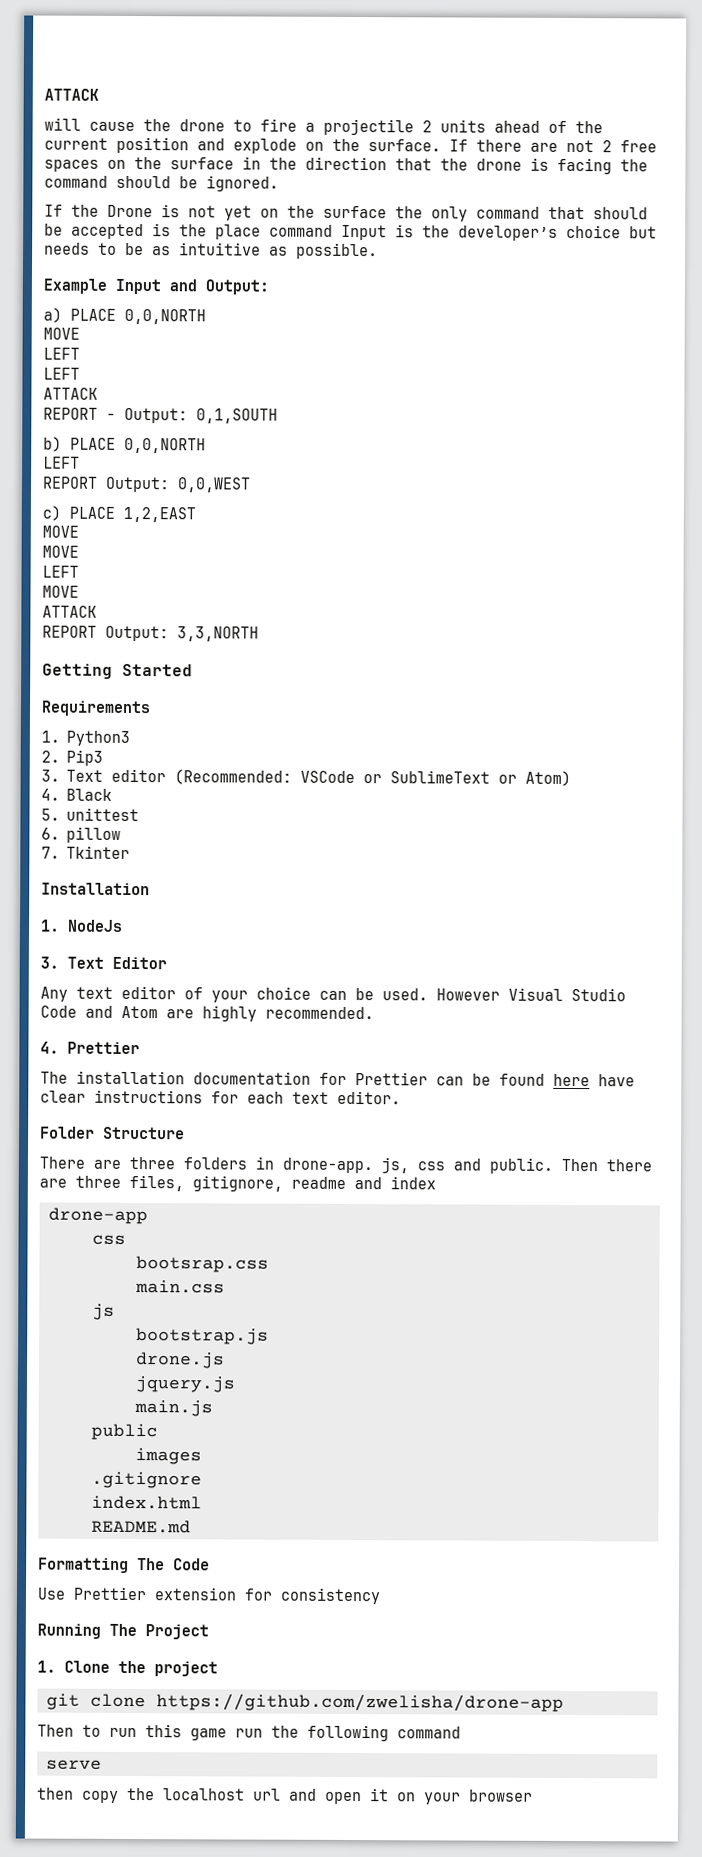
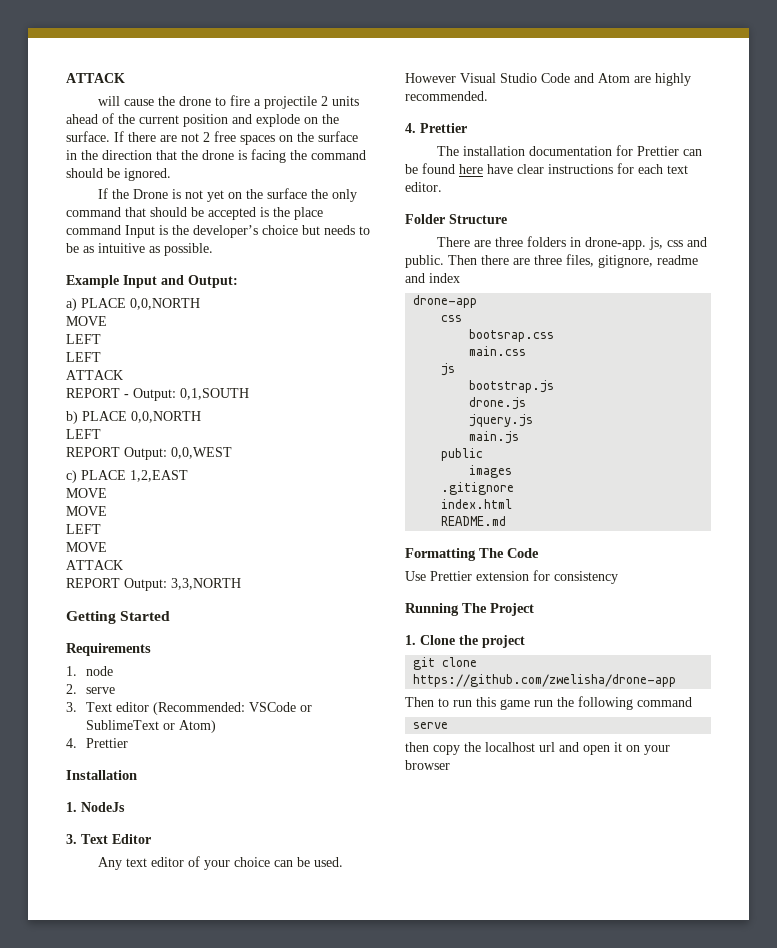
[66,730,131,746] Python3 -> [85,666,113,676] node
[66,749,104,766] Pip3 -> [85,687,115,694] serve
[66,788,113,801] [41,807,140,822] [41,826,122,843] [41,845,131,859] Black // 5. unittest // 6. pillow // 7. Tkinter -> [85,738,128,748] Prettier

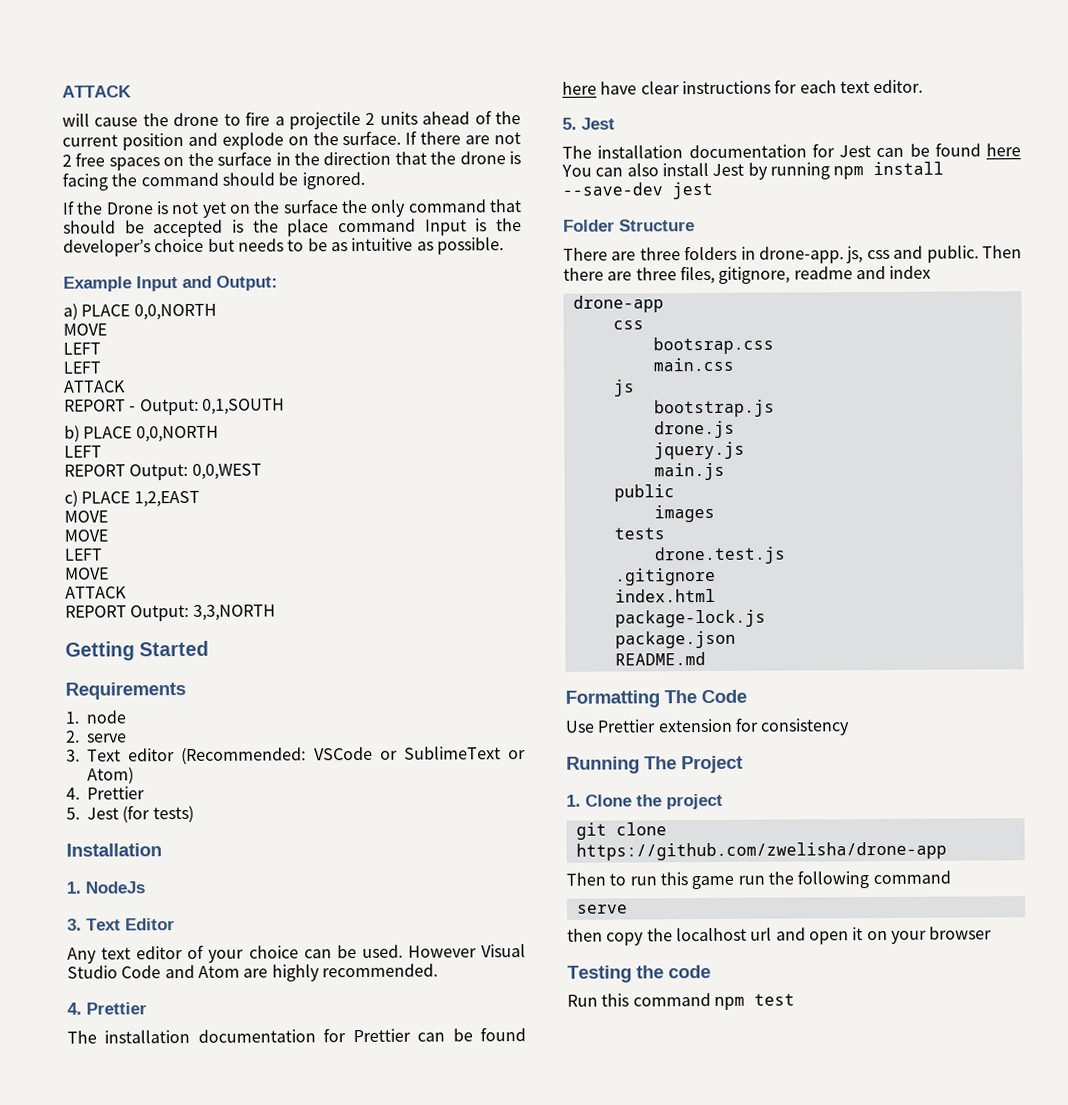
(128, 743) none -> [66,805,194,824] // 5. Jest (for tests)
(442, 187) none -> [562,117,615,130] [562,142,1021,159] [561,161,945,180] [562,181,713,200] // 5. Jest // The installation documentation for Jest can be found here You can also install Jest by running npm install --save-dev jest
(513, 471) none -> [613,527,665,540] [653,546,786,565] // tests // drone.test.js
(513, 504) none -> [614,609,766,628] [614,630,736,649] // package-lock.js // package.json
(450, 765) none -> [567,964,711,983] [567,992,795,1010] // Testing the code // Run this command npm test

